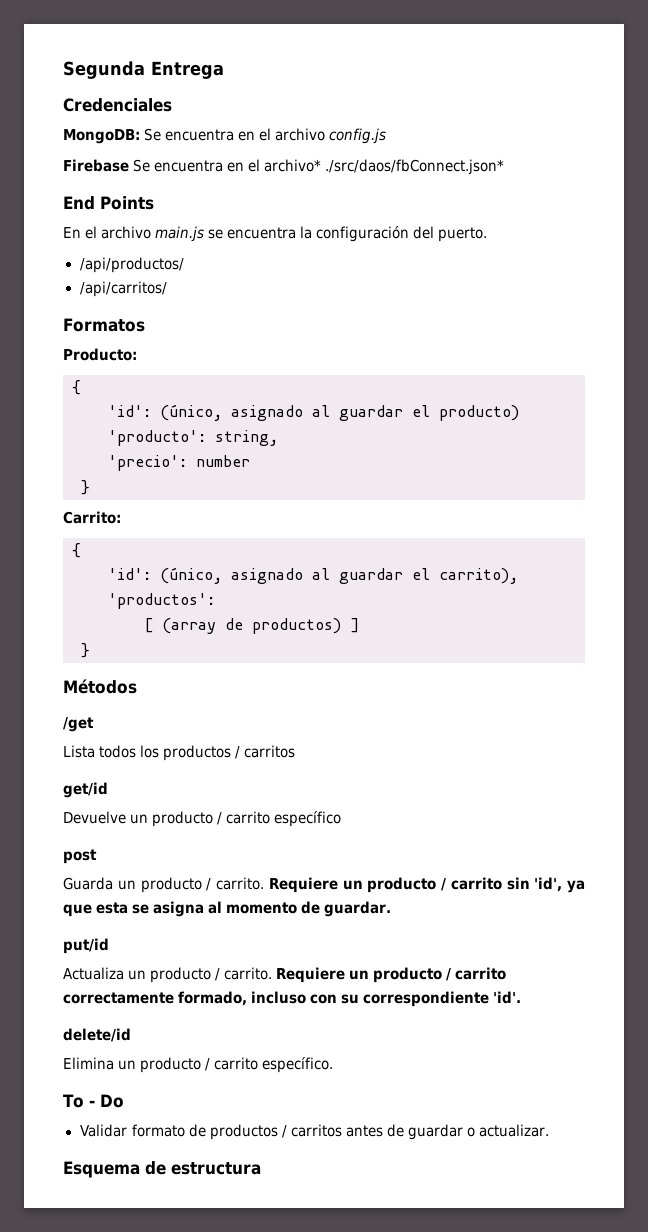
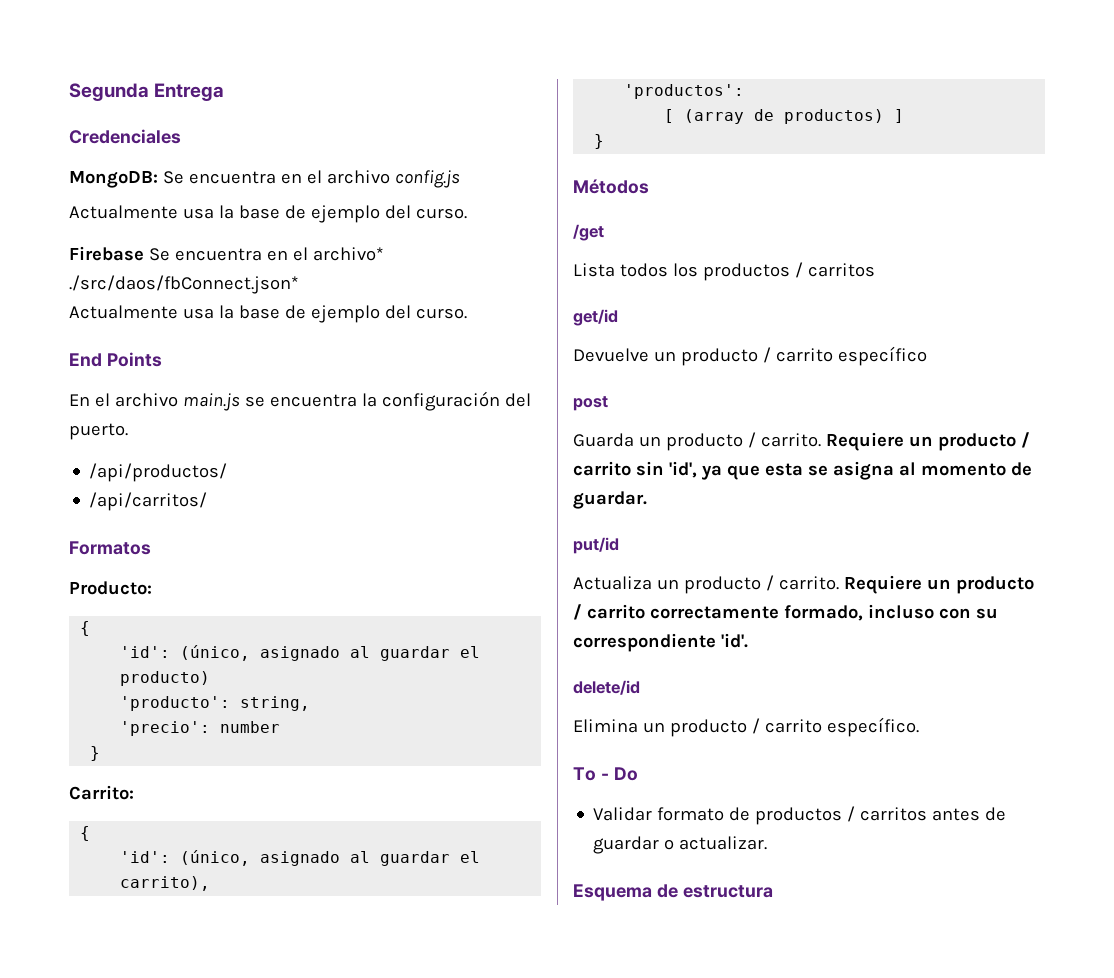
(387, 136) none -> [69,205,467,223] // Actualmente usa la base de ejemplo del curso.
(505, 167) none -> [69,305,467,323] // Actualmente usa la base de ejemplo del curso.

